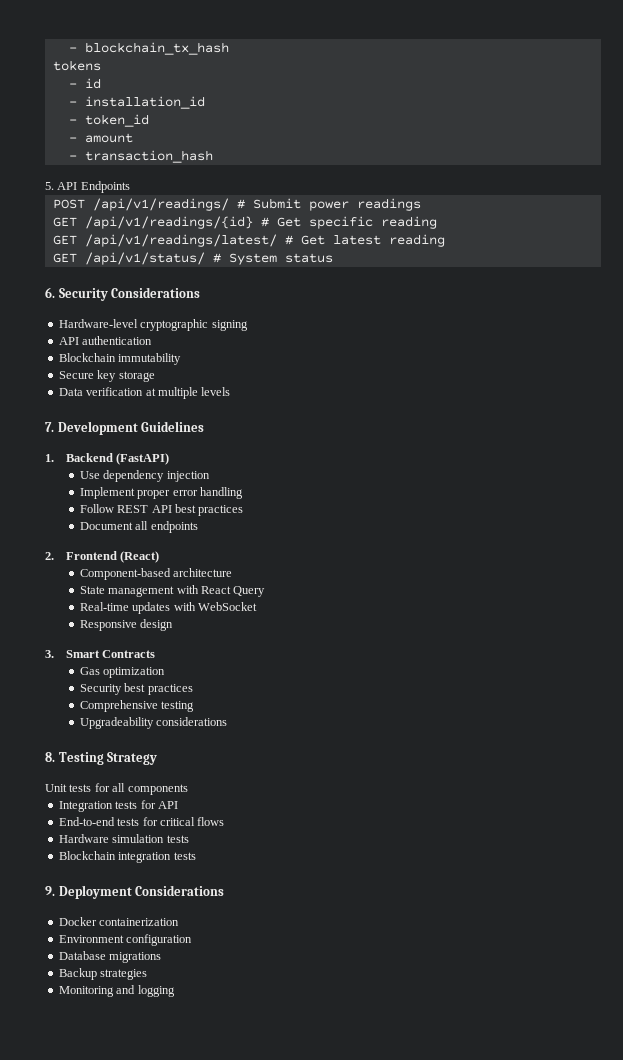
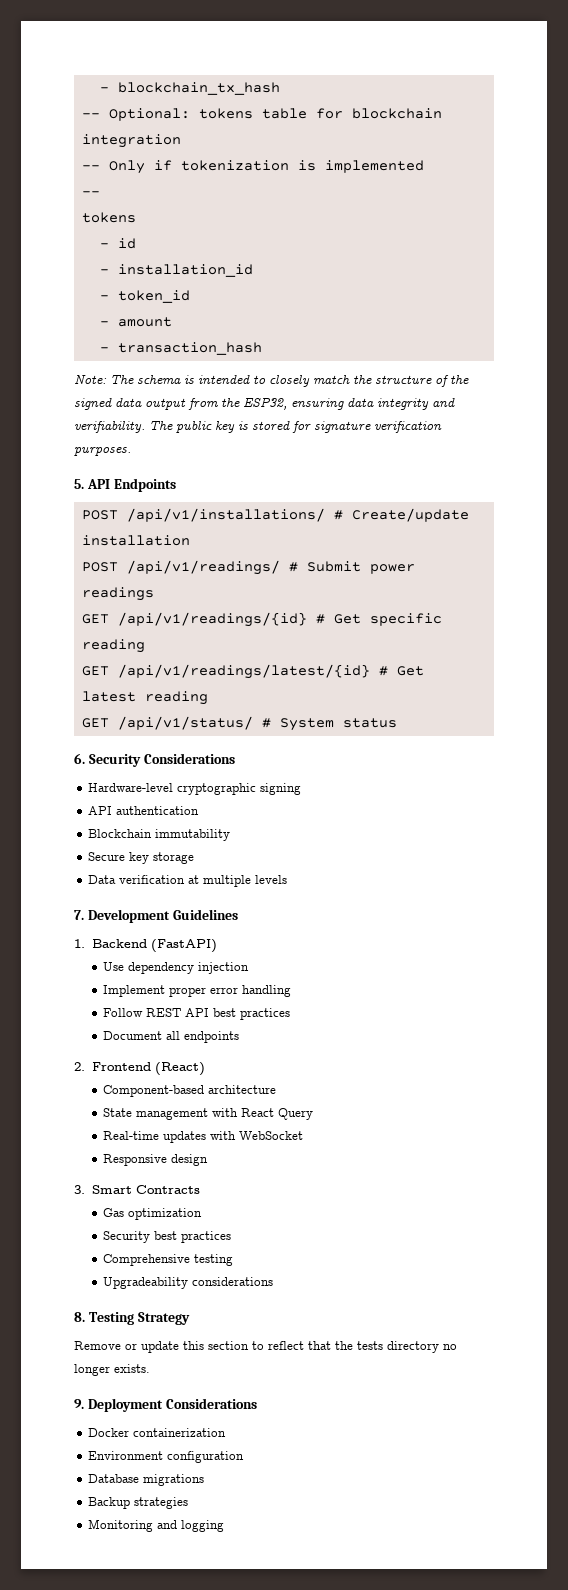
(229, 48) none -> [81,108,442,121] [81,134,181,148] [81,160,424,174] [81,191,100,196] // -- Optional: tokens table for blockchain integration // -- Only if tokenization is implemented // --
[45,181,130,193] 5. API Endpoints -> [74,374,469,387] [74,397,455,410] [74,421,442,433] [74,447,131,456] [74,478,176,492] [81,508,469,522] [81,535,190,546] Note: The schema is intended to closely match the structure of the signed data output from the ESP32, ensuring data integrity and verifiability. The public key is stored for signature verification purposes. // 5. API Endpoints // POST /api/v1/installations/ # Create/update installation
[84,234,277,247] /api/v1/readings/latest/ -> [117,664,370,679] /api/v1/readings/latest/{id}
[45,783,188,795] [58,800,178,812] [58,817,225,826] [58,834,189,843] [58,851,196,863] Unit tests for all components // Integration tests for API // End-to-end tests for critical flows // Hardware simulation tests // Blockchain integration tests -> [74,1341,457,1353] [74,1364,150,1376] Remove or update this section to reflect that the tests directory no longer exists.

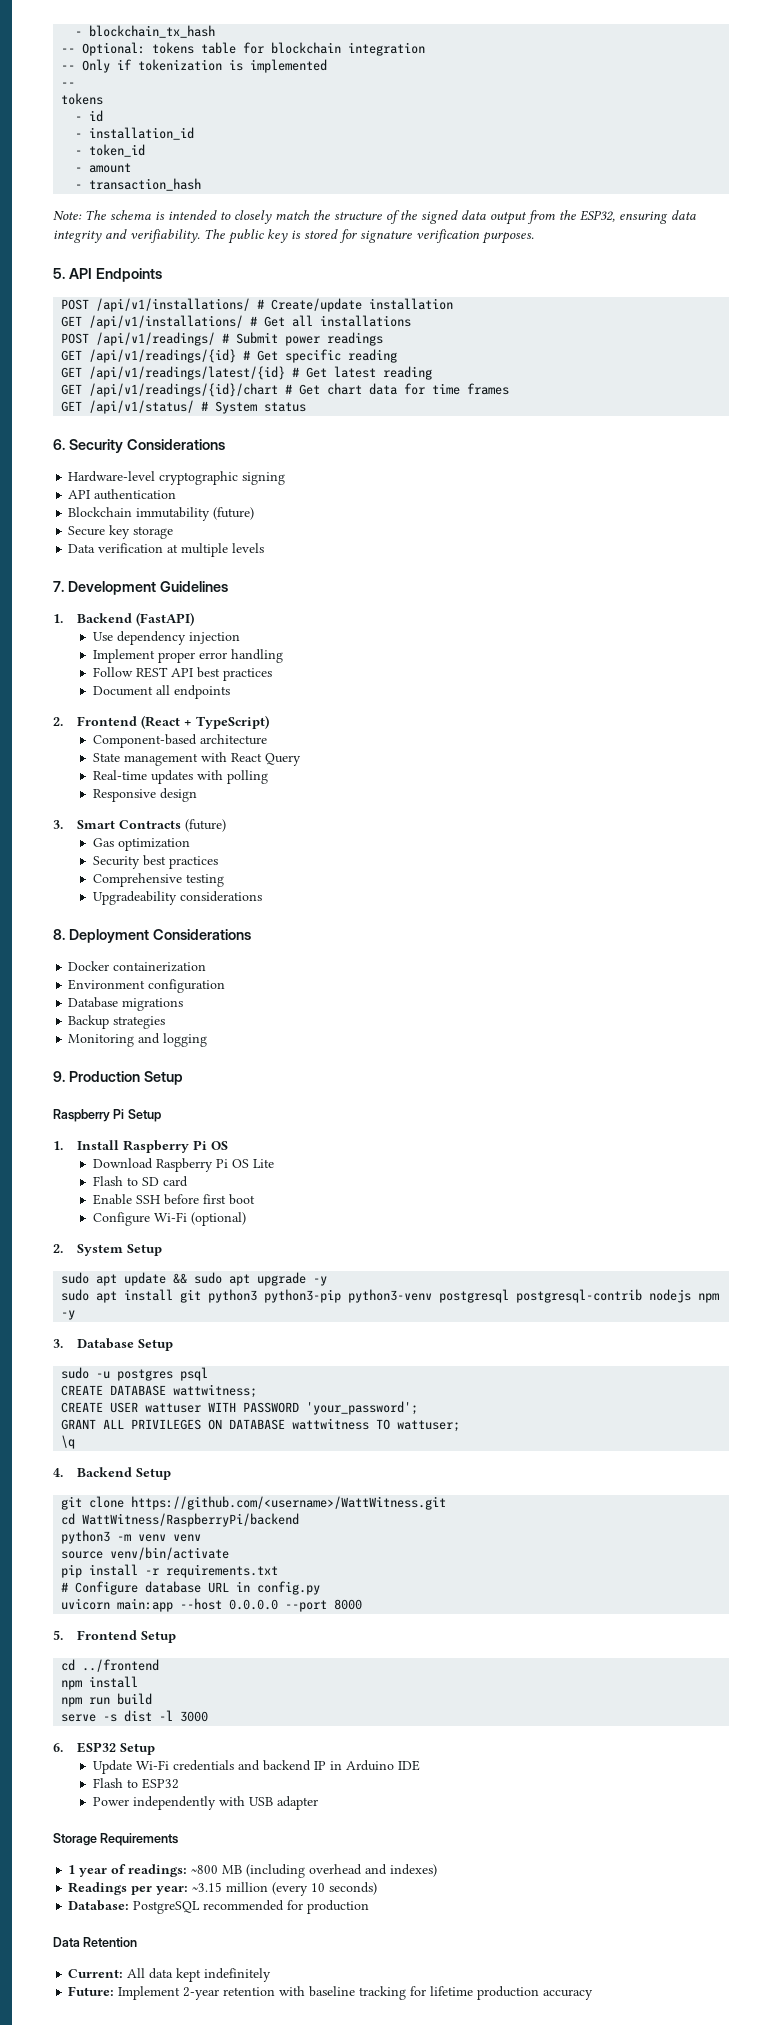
(190, 540) none -> [61,315,412,329] // GET /api/v1/installations/ # Get all installations
(208, 698) none -> [61,383,510,397] // GET /api/v1/readings/{id}/chart # Get chart data for time frames
(231, 835) none -> [213,507,255,520] (future)
[154,1062,205,1076] (React) -> [141,715,270,729] (React + TypeScript)
[239,1131,304,1140] WebSocket -> [226,770,268,784] polling
(200, 1189) none -> [185,819,227,832] (future)
[88,1312,190,1325] [74,1341,457,1353] [74,1364,150,1376] [74,1399,84,1409] Testing Strategy // Remove or update this section to reflect that the tests directory no longer exists. // 9. -> (65, 934) none
(225, 1526) none -> [53,1071,183,1085] [53,1109,161,1122] [53,1140,229,1153] [92,1158,274,1172] [92,1176,188,1187] [92,1194,255,1205] [92,1212,246,1226] [53,1244,163,1256] [61,1272,328,1286] [61,1289,720,1303] [61,1310,76,1320] [53,1338,174,1351] [61,1367,209,1381] [61,1384,258,1398] [61,1401,419,1415] [61,1418,461,1432] [61,1435,76,1449] [53,1467,172,1480] [61,1496,447,1510] [61,1513,300,1527] [61,1530,202,1544] [61,1547,230,1560] [61,1564,279,1578] [61,1581,321,1595] [61,1598,363,1612] [53,1630,177,1643] [61,1659,160,1672] [61,1676,139,1690] [61,1693,153,1707] [61,1710,209,1722] [53,1742,156,1755] [92,1760,420,1774] [92,1778,179,1789] [92,1796,318,1810] [53,1833,179,1846] [68,1864,438,1878] [68,1882,378,1896] [68,1900,370,1914] [53,1937,138,1947] [68,1968,272,1982] [68,1986,594,2000] // 9. Production Setup // Raspberry Pi Setup // 1. Install Raspberry Pi OS // Download Raspberry Pi OS Lite // Flash to SD card // Enable SSH before first boot // Configure Wi-Fi (optional) // 2. System Setup // sudo apt update && sudo apt upgrade -y // sudo apt install git python3 python3-pip python3-venv postgresql postgresql-contrib nodejs npm -y // 3. Database Setup // sudo -u postgres psql // CREATE DATABASE wattwitness; // CREATE USER wattuser WITH PASSWORD 'your_password'; // GRANT ALL PRIVILEGES ON DATABASE wattwitness TO wattuser; // \q // 4. Backend Setup // git clone https://github.com/<username>/WattWitness.git // cd WattWitness/RaspberryPi/backend // python3 -m venv venv // source venv/bin/activate // pip install -r requirements.txt // # Configure database URL in config.py // uvicorn main:app --host 0.0.0.0 --port 8000 // 5. Frontend Setup // cd ../frontend // npm install // npm run build // serve -s dist -l 3000 // 6. ESP32 Setup // Update Wi-Fi credentials and backend IP in Arduino IDE // Flash to ESP32 // Power independently with USB adapter // Storage Requirements // 1 year of readings: ~800 MB (including overhead and indexes) // Readings per year: ~3.15 million (every 10 seconds) // Database: PostgreSQL recommended for production // Data Retention // Current: All data kept indefinitely // Future: Implement 2-year retention with baseline tracking for lifetime production accuracy

